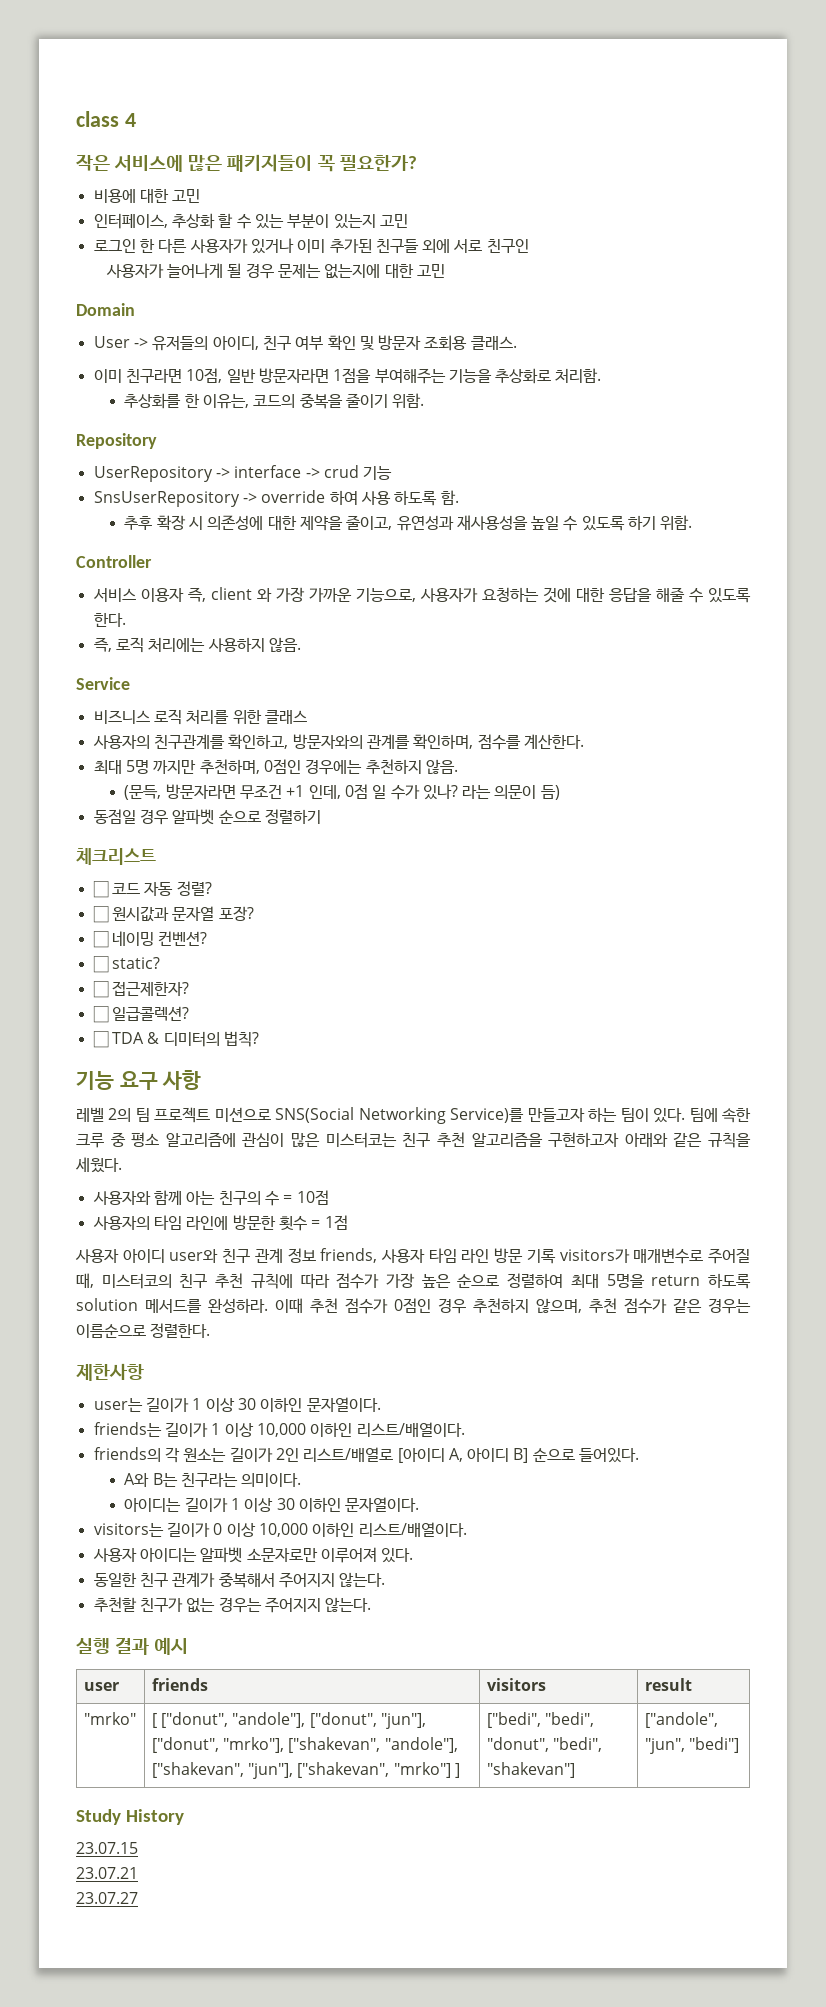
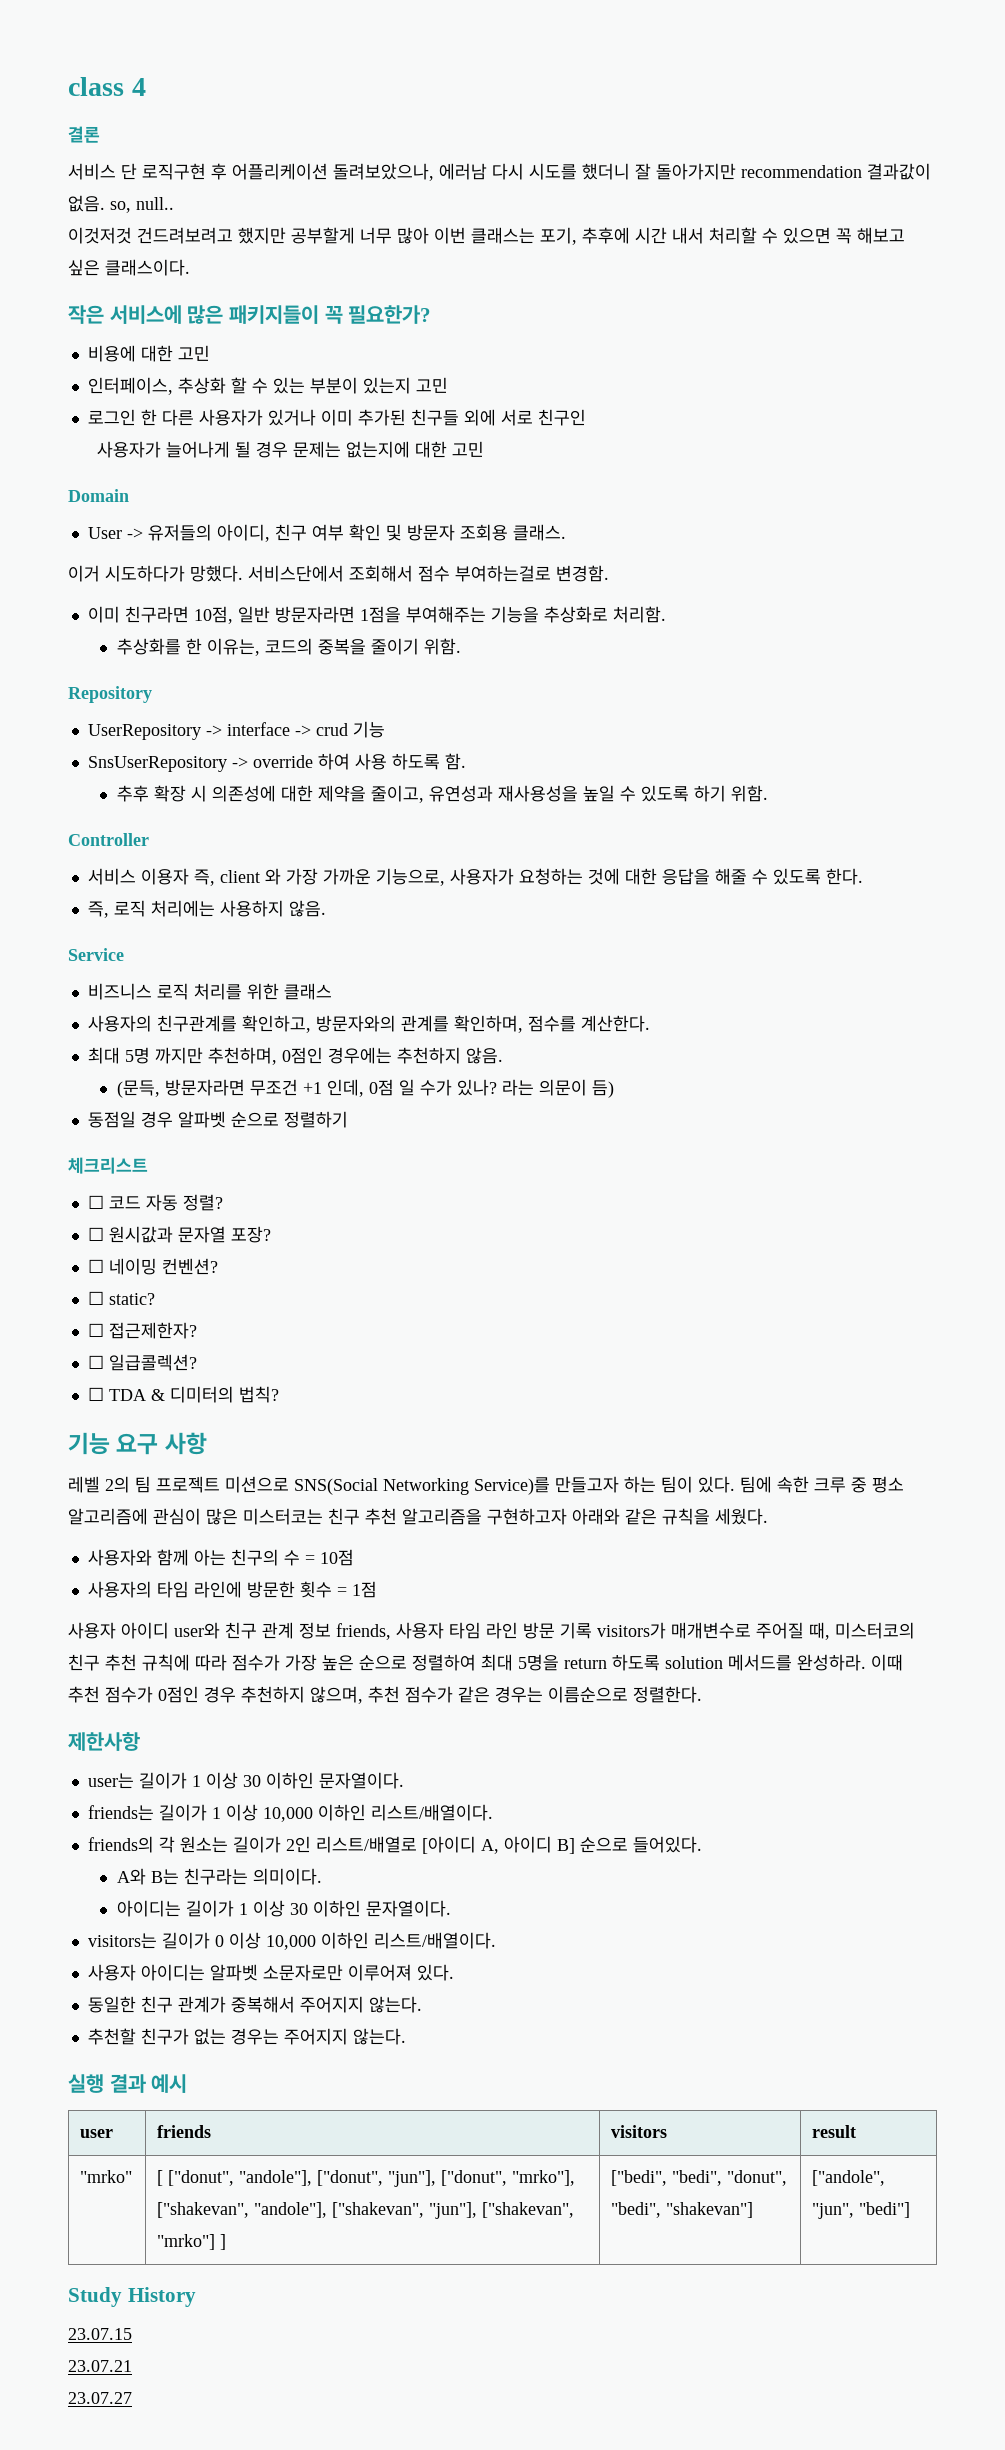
(136, 120) none -> [68,126,100,143] [68,163,931,181] [68,195,174,213] [68,227,905,245] [68,259,190,276] // 결론 // 서비스 단 로직구현 후 어플리케이션 돌려보았으나, 에러남 다시 시도를 했더니 잘 돌아가지만 recommendation 결과값이 없음. so, null.. // 이것저것 건드려보려고 했지만 공부할게 너무 많아 이번 클래스는 포기, 추후에 시간 내서 처리할 수 있으면 꼭 해보고 싶은 클래스이다.
(517, 343) none -> [68,565,609,582] // 이거 시도하다가 망했다. 서비스단에서 조회해서 점수 부여하는걸로 변경함.

